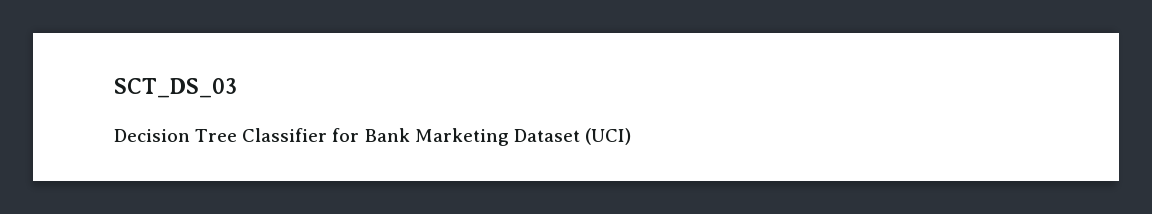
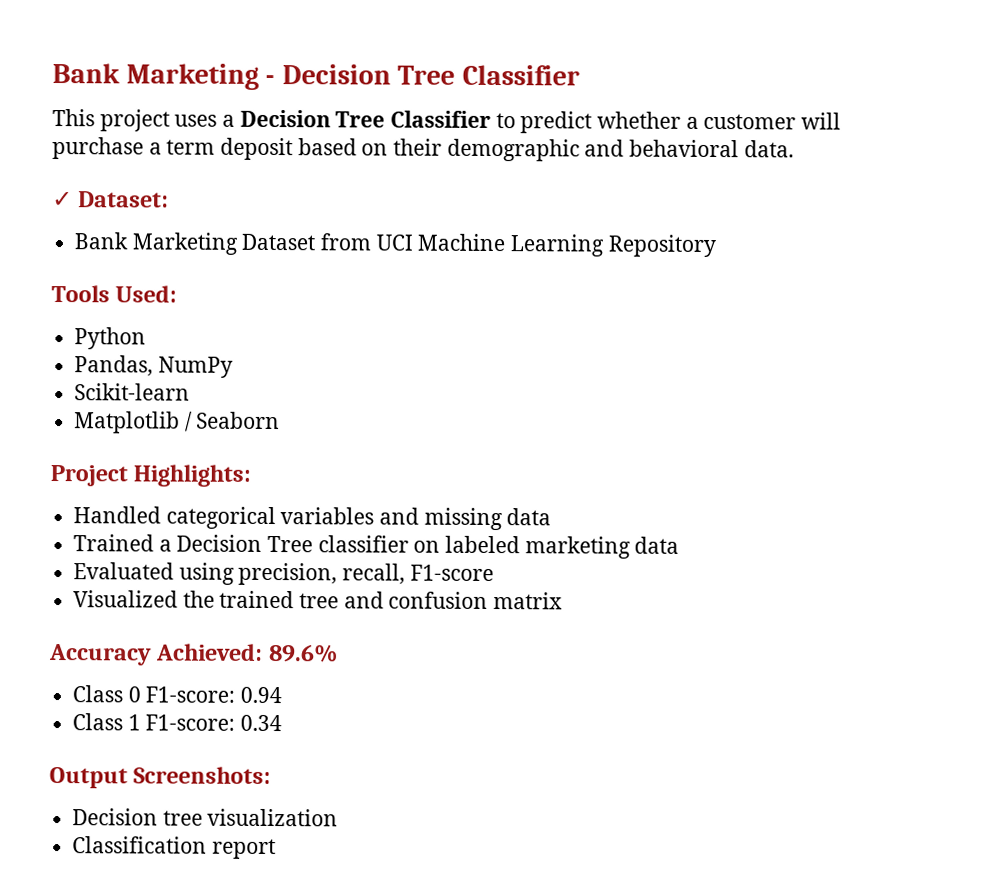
[114,78,237,98] [114,128,631,146] SCT_DS_03 // Decision Tree Classifier for Bank Marketing Dataset (UCI) -> [52,63,580,90] [52,109,842,134] [52,137,794,162] [52,191,170,208] [74,232,716,258] [51,285,178,303] [74,327,147,350] [74,355,233,378] [74,383,191,401] [74,411,281,434] [50,464,252,487] [73,506,552,531] [73,534,680,559] [73,562,494,586] [73,590,564,610] [49,643,338,666] [72,685,283,704] [72,713,283,732] [49,766,272,789] [72,808,339,827] [72,836,276,860] Bank Marketing - Decision Tree Classifier // This project uses a Decision Tree Classifier to predict whether a customer will purchase a term deposit based on their demographic and behavioral data. // ✓ Dataset: // Bank Marketing Dataset from UCI Machine Learning Repository // Tools Used: // Python // Pandas, NumPy // Scikit-learn // Matplotlib / Seaborn // Project Highlights: // Handled categorical variables and missing data // Trained a Decision Tree classifier on labeled marketing data // Evaluated using precision, recall, F1-score // Visualized the trained tree and confusion matrix // Accuracy Achieved: 89.6% // Class 0 F1-score: 0.94 // Class 1 F1-score: 0.34 // Output Screenshots: // Decision tree visualization // Classification report

